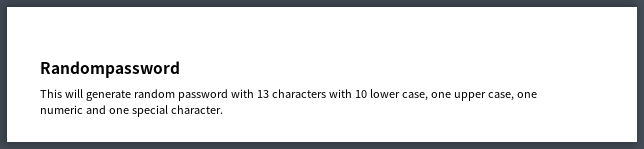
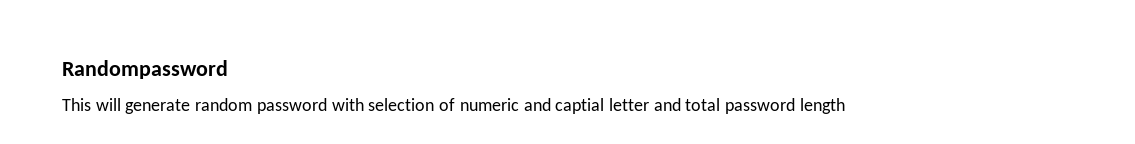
[256,89,537,101] [40,105,223,117] 13 characters with 10 lower case, one upper case, one numeric and one special character. -> [368,98,845,114] selection of numeric and captial letter and total password length

